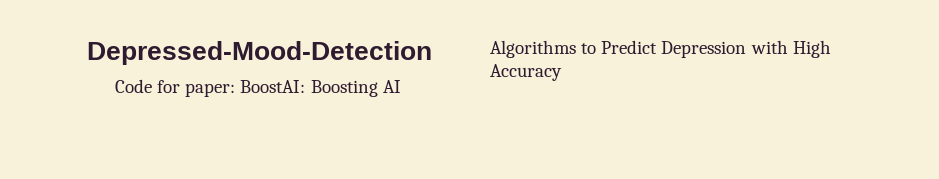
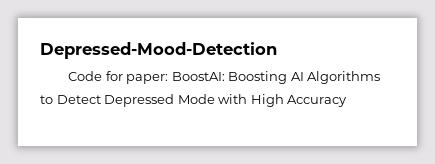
[601,40,747,58] Predict Depression -> [56,94,215,107] Detect Depressed Mode

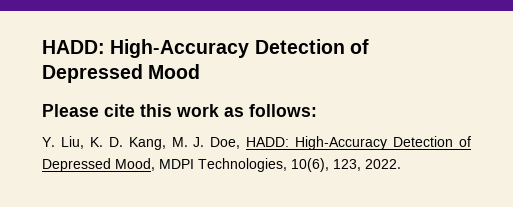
[40,42,277,59] [68,71,381,84] [40,94,348,107] Depressed-Mood-Detection // Code for paper: BoostAI: Boosting AI Algorithms to Detect Depressed Mode with High Accuracy -> [42,39,369,58] [42,64,201,83] [42,104,317,117] [42,136,471,150] [42,158,401,172] HADD: High-Accuracy Detection of Depressed Mood // Please cite this work as follows: // Y. Liu, K. D. Kang, M. J. Doe, HADD: High-Accuracy Detection of Depressed Mood, MDPI Technologies, 10(6), 123, 2022.

